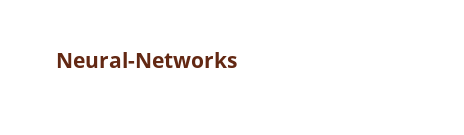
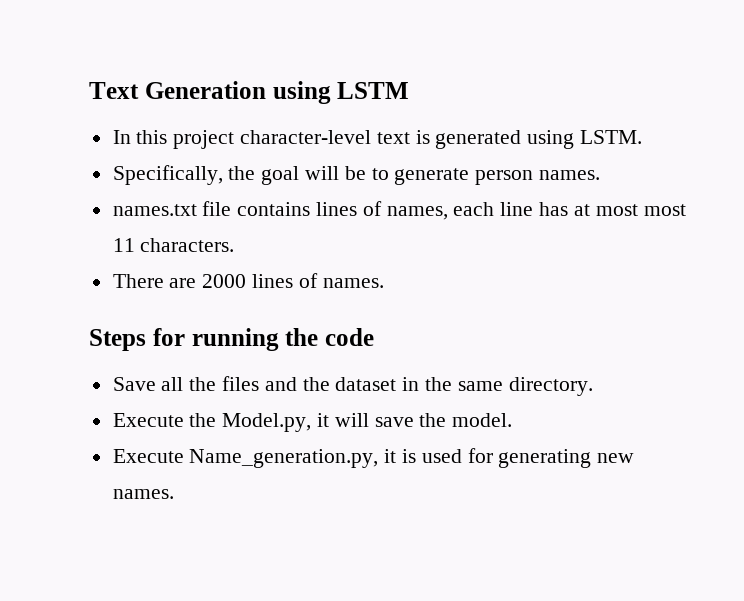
[56,52,237,68] Neural-Networks -> [89,81,410,104] [112,130,643,149] [112,165,601,185] [112,201,686,220] [112,238,235,252] [112,273,384,288] [89,328,374,351] [112,376,593,396] [112,413,513,432] [112,448,635,468] [112,489,174,499] Text Generation using LSTM // In this project character-level text is generated using LSTM. // Specifically, the goal will be to generate person names. // names.txt file contains lines of names, each line has at most most 11 characters. // There are 2000 lines of names. // Steps for running the code // Save all the files and the dataset in the same directory. // Execute the Model.py, it will save the model. // Execute Name_generation.py, it is used for generating new names.

